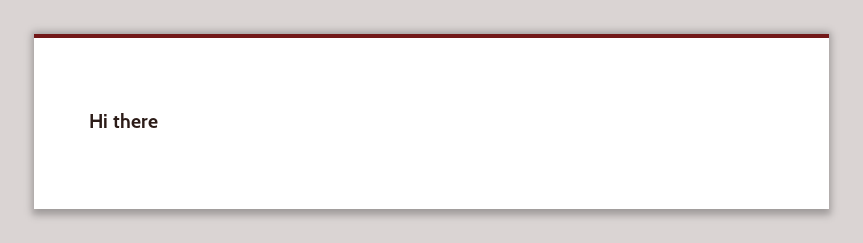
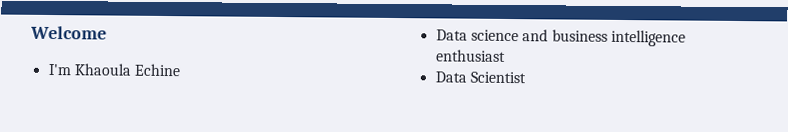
[89,113,159,128] Hi there -> [30,25,107,40] [47,63,182,77] [435,29,686,47] [435,49,506,62] [434,71,526,84] Welcome // I'm Khaoula Echine // Data science and business intelligence enthusiast // Data Scientist

